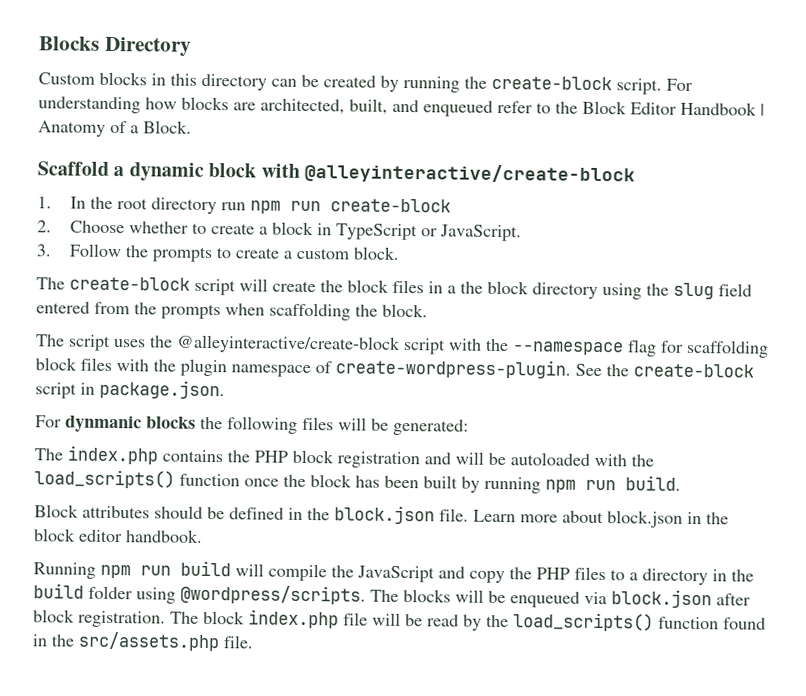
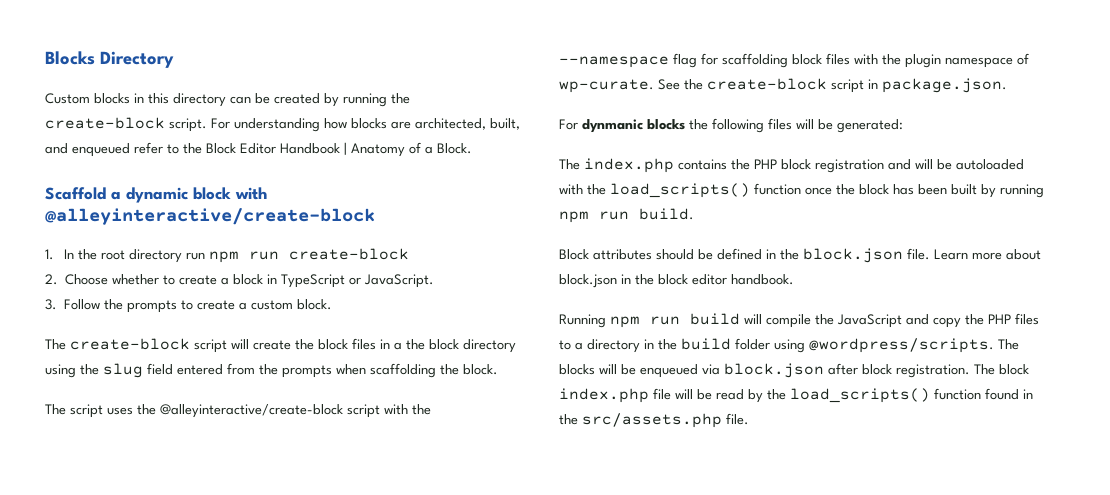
[335,358,571,379] create-wordpress-plugin. -> [559,79,654,93] wp-curate.

